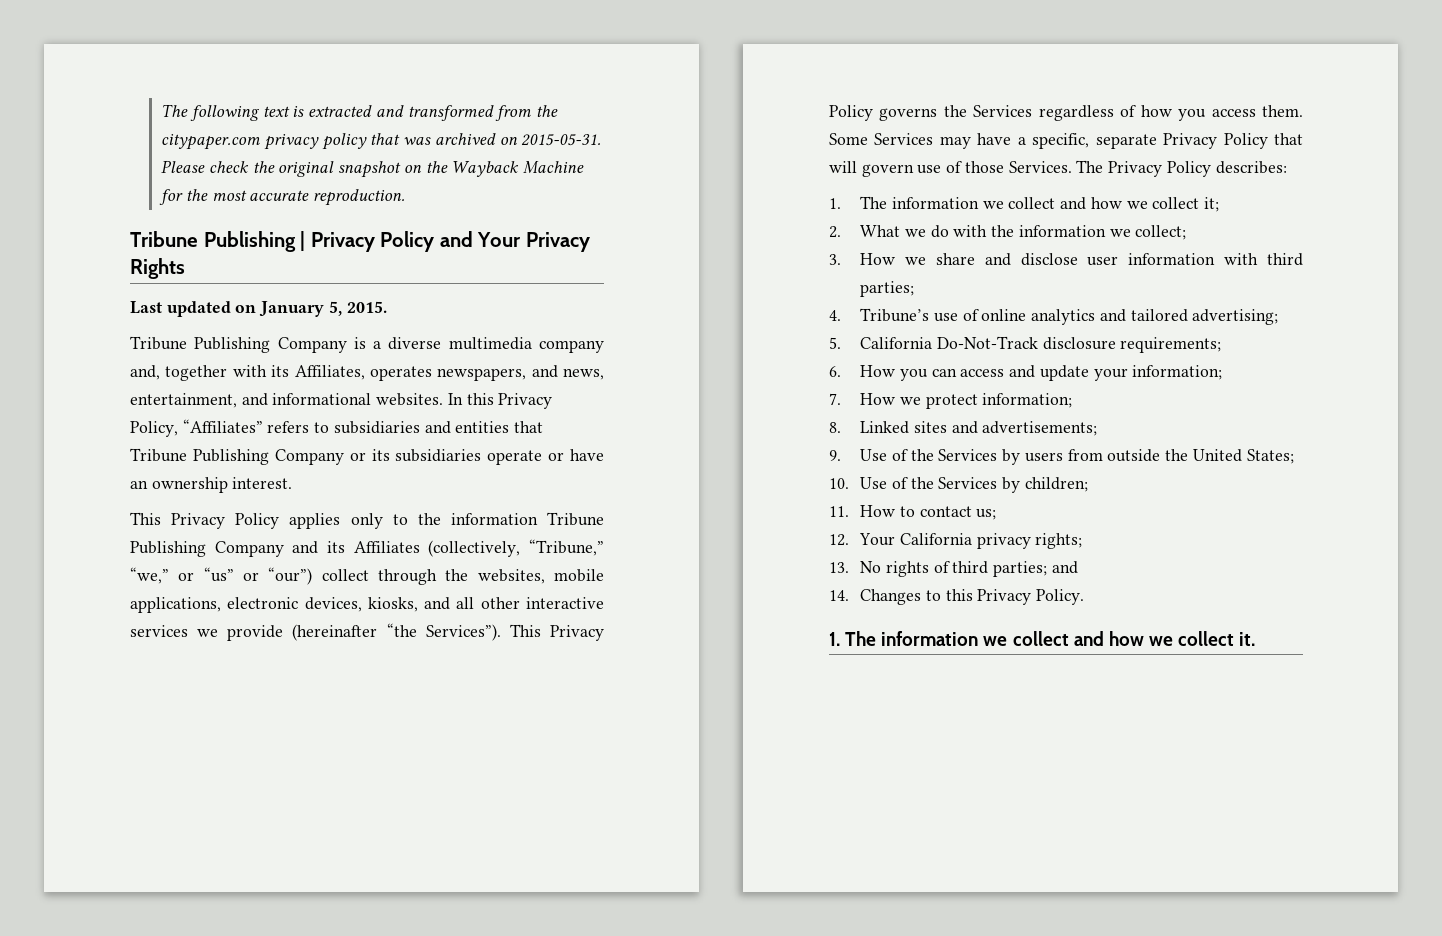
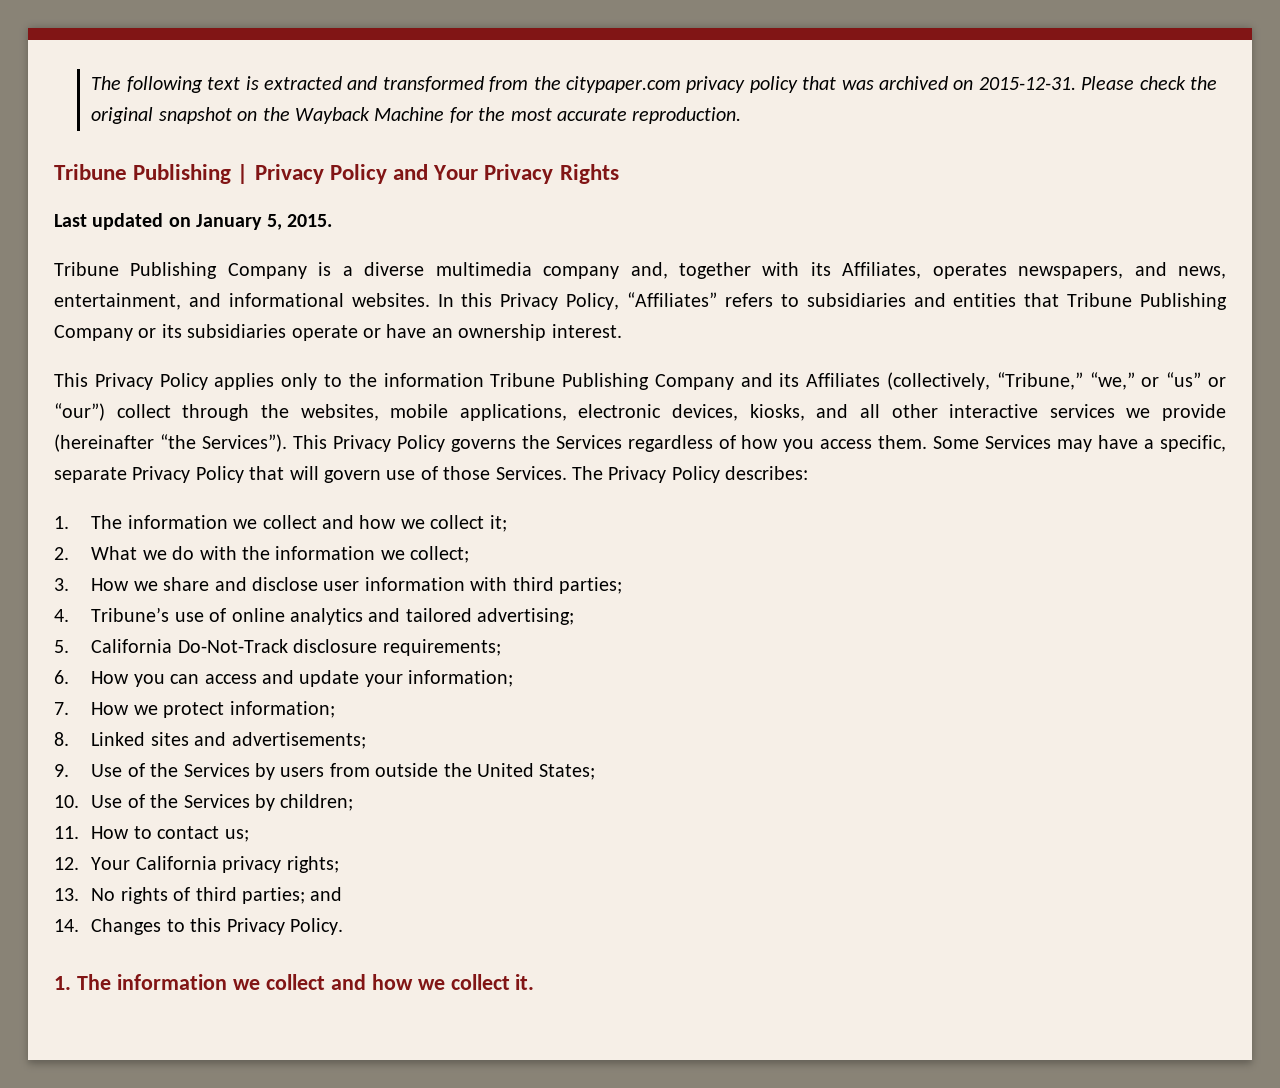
[521,134,602,146] 2015-05-31. -> [978,77,1076,90] 2015-12-31.

